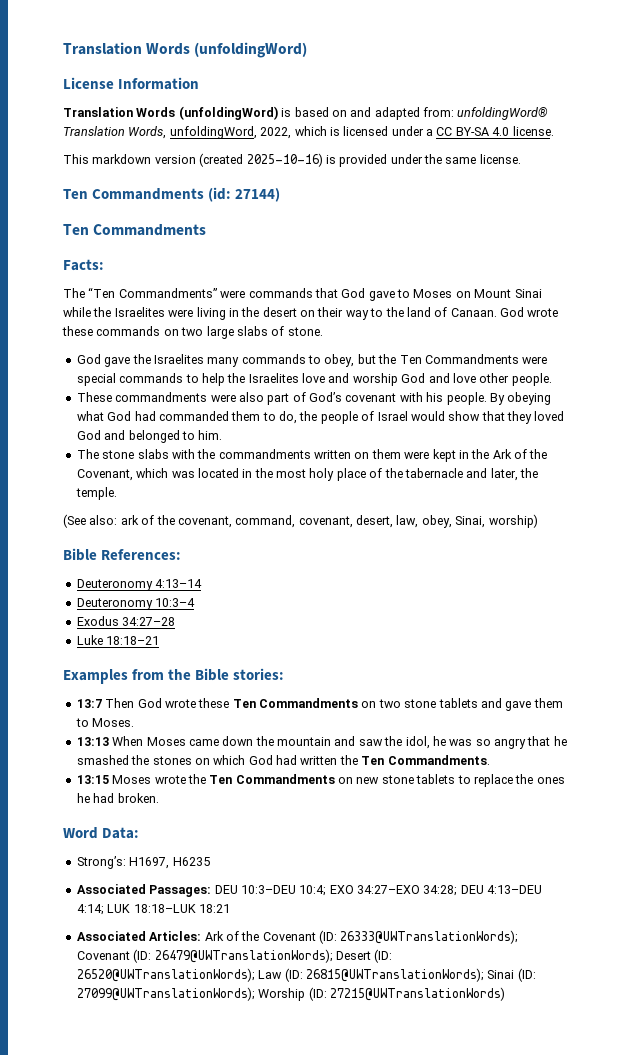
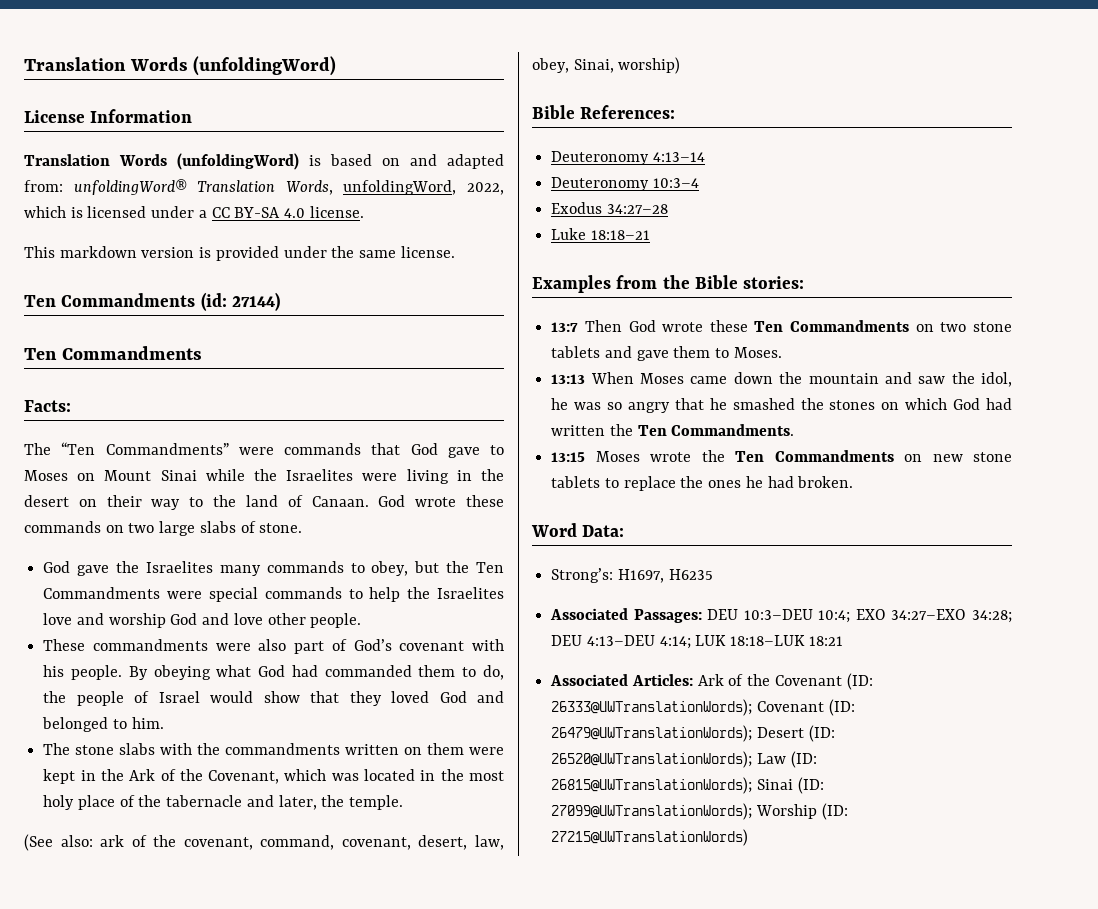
[199,153,323,167] (created 2025-10-16) -> (195, 252) none

